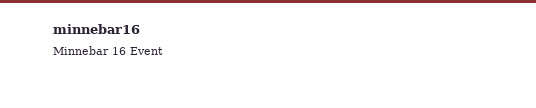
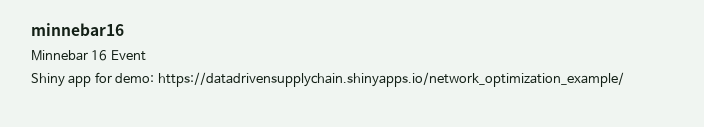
(163, 51) none -> [31,72,624,87] // Shiny app for demo: https://datadrivensupplychain.shinyapps.io/network_optimization_example/

